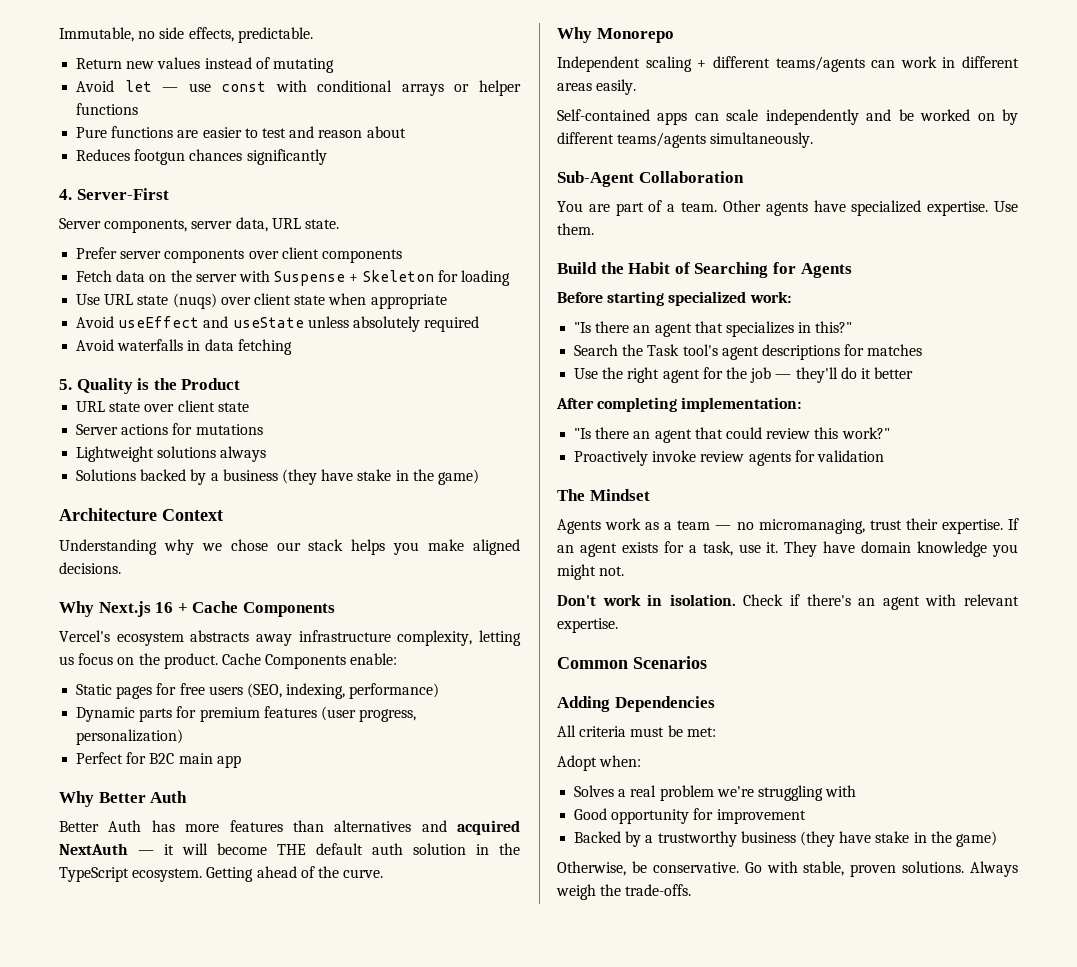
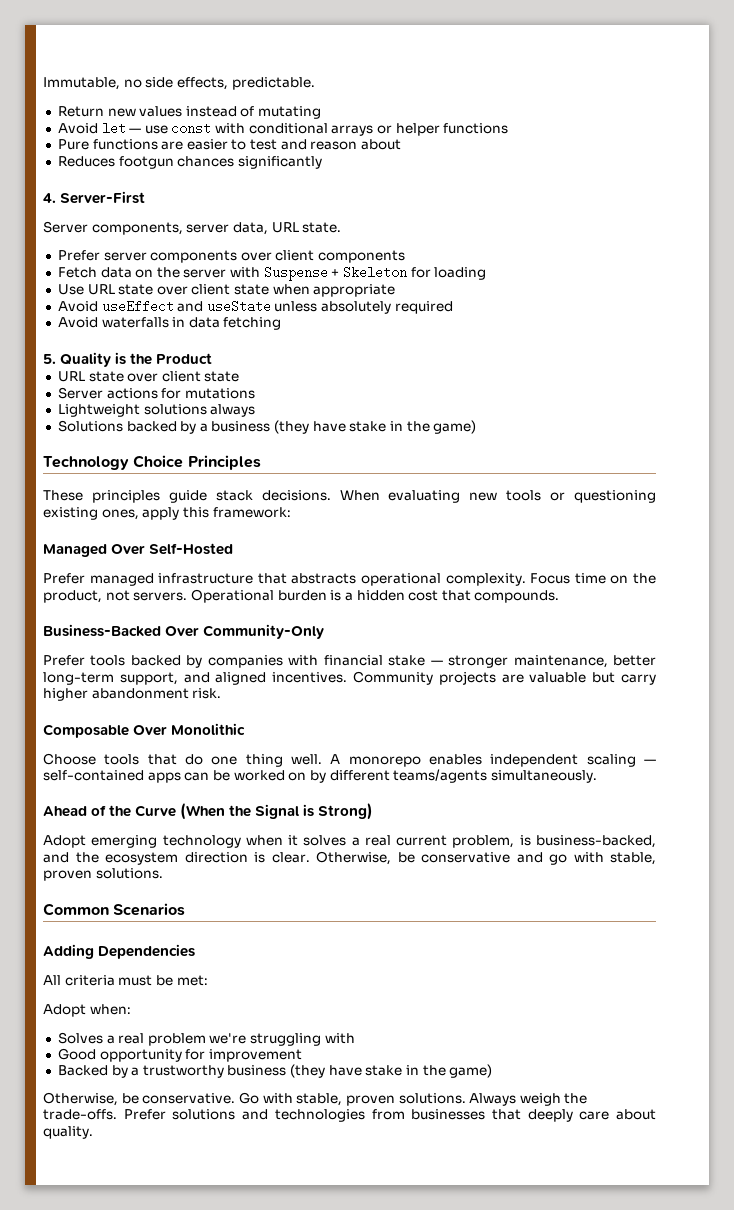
[172,293,217,309] (nuqs) -> (154, 289) none
[59,508,223,521] [59,539,521,555] [59,562,121,574] [59,601,335,617] [59,630,521,646] [59,653,398,669] [76,683,440,699] [76,706,417,722] [76,729,184,745] [76,752,241,768] [59,791,188,807] [59,820,520,835] [59,843,520,855] [59,866,384,882] [557,27,674,43] [557,56,1019,72] [557,79,637,95] [557,109,892,125] Architecture Context // Understanding why we chose our stack helps you make aligned decisions. // Why Next.js 16 + Cache Components // Vercel's ecosystem abstracts away infrastructure complexity, letting us focus on the product. Cache Components enable: // Static pages for free users (SEO, indexing, performance) // Dynamic parts for premium features (user progress, personalization) // Perfect for B2C main app // Why Better Auth // Better Auth has more features than alternatives and acquired NextAuth — it will become THE default auth solution in the TypeScript ecosystem. Getting ahead of the curve. // Why Monorepo // Independent scaling + different teams/agents can work in different areas easily. // Self-contained apps can scale independently and -> [43,455,261,470] [43,490,656,503] [43,507,291,520] [43,543,234,557] [43,573,657,586] [43,589,560,603] [43,624,325,639] [43,655,656,668] [43,671,656,685] [43,688,222,701] [43,723,246,738] [43,753,656,767] [43,770,210,783] Technology Choice Principles // These principles guide stack decisions. When evaluating new tools or questioning existing ones, apply this framework: // Managed Over Self-Hosted // Prefer managed infrastructure that abstracts operational complexity. Focus time on the product, not servers. Operational burden is a hidden cost that compounds. // Business-Backed Over Community-Only // Prefer tools backed by companies with financial stake — stronger maintenance, better long-term support, and aligned incentives. Community projects are valuable but carry higher abandonment risk. // Composable Over Monolithic // Choose tools that do one thing well. A monorepo enables independent scaling — self-contained apps can
[557,171,744,187] [557,200,1018,216] [557,223,594,235] [557,262,852,278] [557,291,791,306] [574,321,853,337] [574,344,923,360] [574,367,914,383] [556,397,802,412] [574,427,890,443] [574,450,884,466] [557,489,650,501] [557,518,1019,534] [557,541,1018,557] [557,564,625,580] [557,594,1019,610] [557,618,618,633] Sub-Agent Collaboration // You are part of a team. Other agents have specialized expertise. Use them. // Build the Habit of Searching for Agents // Before starting specialized work: // "Is there an agent that specializes in this?" // Search the Task tool's agent descriptions for matches // Use the right agent for the job — they'll do it better // After completing implementation: // "Is there an agent that could review this work?" // Proactively invoke review agents for validation // The Mindset // Agents work as a team — no micromanaging, trust their expertise. If an agent exists for a task, use it. They have domain knowledge you might not. // Don't work in isolation. Check if there's an agent with relevant expertise. -> [43,803,374,820] [43,835,656,848] [43,851,656,865] [43,868,163,881] Ahead of the Curve (When the Signal is Strong) // Adopt emerging technology when it solves a real current problem, is business-backed, and the ecosystem direction is clear. Otherwise, be conservative and go with stable, proven solutions.
(692, 890) none -> [123,1109,656,1122] [43,1126,93,1139] Prefer solutions and technologies from businesses that deeply care about quality.

